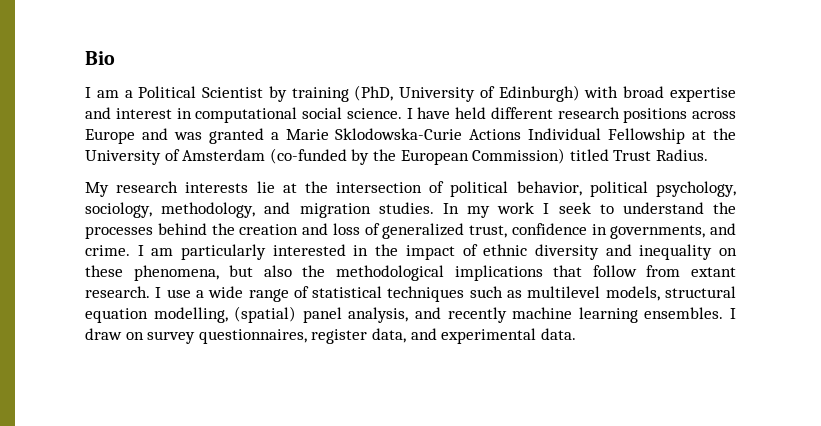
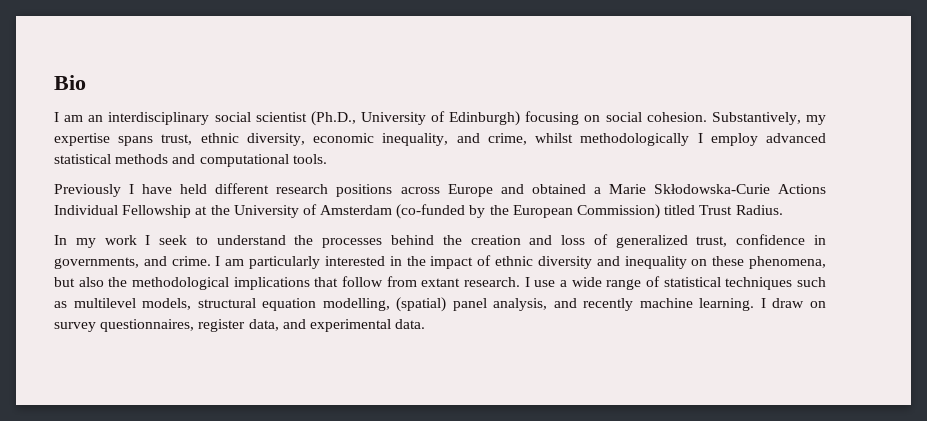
[124,85,736,102] [85,107,402,123] a Political Scientist by training (PhD, University of Edinburgh) with broad expertise and interest in computational social science. -> [88,111,826,126] [54,133,827,146] [54,154,327,167] [54,184,121,197] an interdisciplinary social scientist (Ph.D., University of Edinburgh) focusing on social cohesion. Substantively, my expertise spans trust, ethnic diversity, economic inequality, and crime, whilst methodologically I employ advanced statistical methods and computational tools. // Previously
[173,128,264,144] was granted -> [531,184,586,194] obtained
[335,128,463,140] Sklodowska-Curie -> [653,184,770,194] Skłodowska-Curie
[85,181,736,197] [85,202,434,218] My research interests lie at the intersection of political behavior, political psychology, sociology, methodology, and migration studies. -> (783, 210) none
[578,307,724,323] learning ensembles. -> [699,298,755,311] learning.

